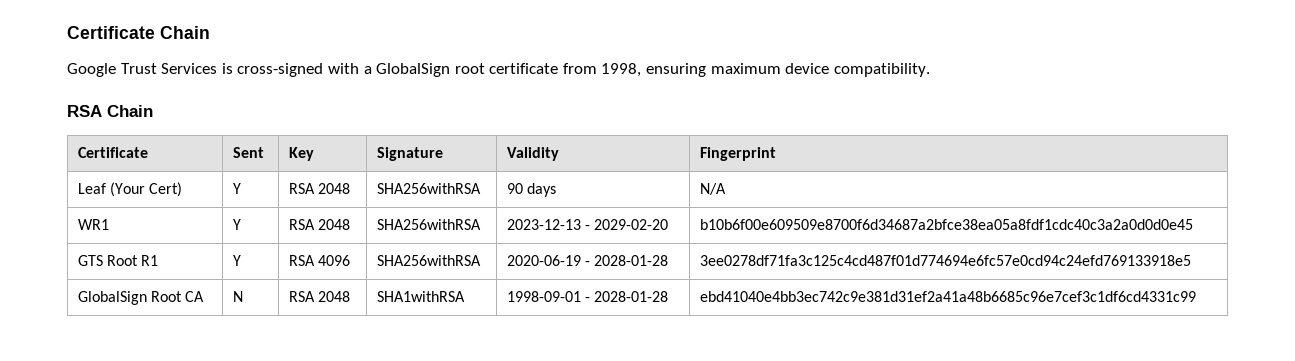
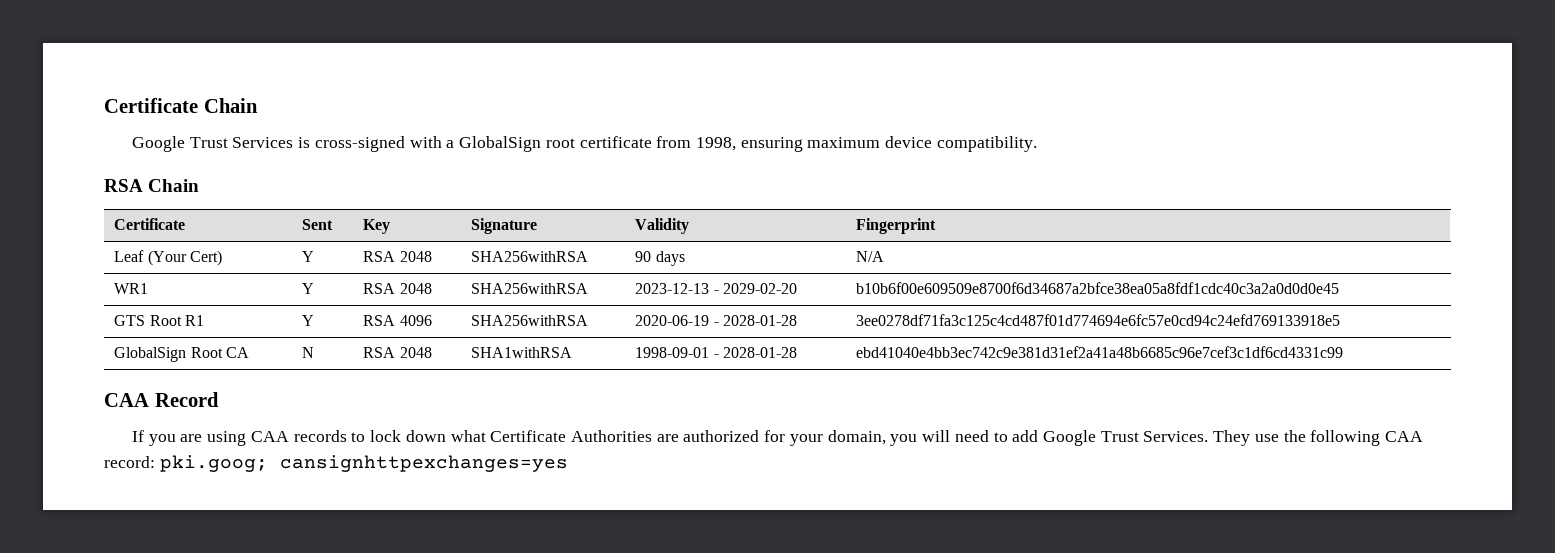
(1196, 296) none -> [104,392,219,407] [132,430,1424,446] [104,455,568,472] // CAA Record // If you are using CAA records to lock down what Certificate Authorities are authorized for your domain, you will need to add Google Trust Services. They use the following CAA record: pki.goog; cansignhttpexchanges=yes

